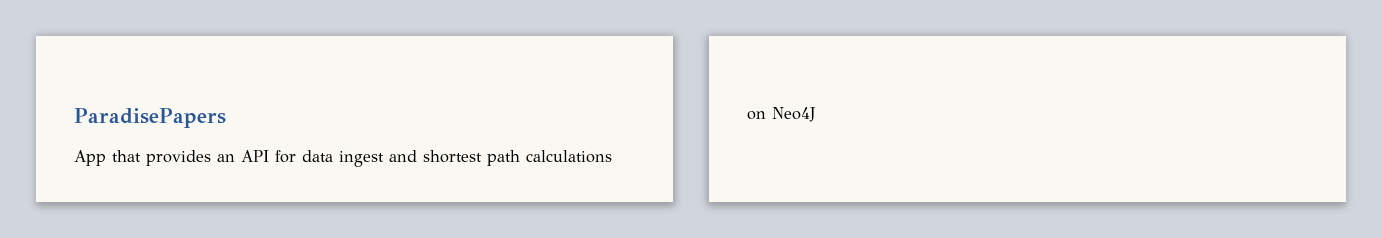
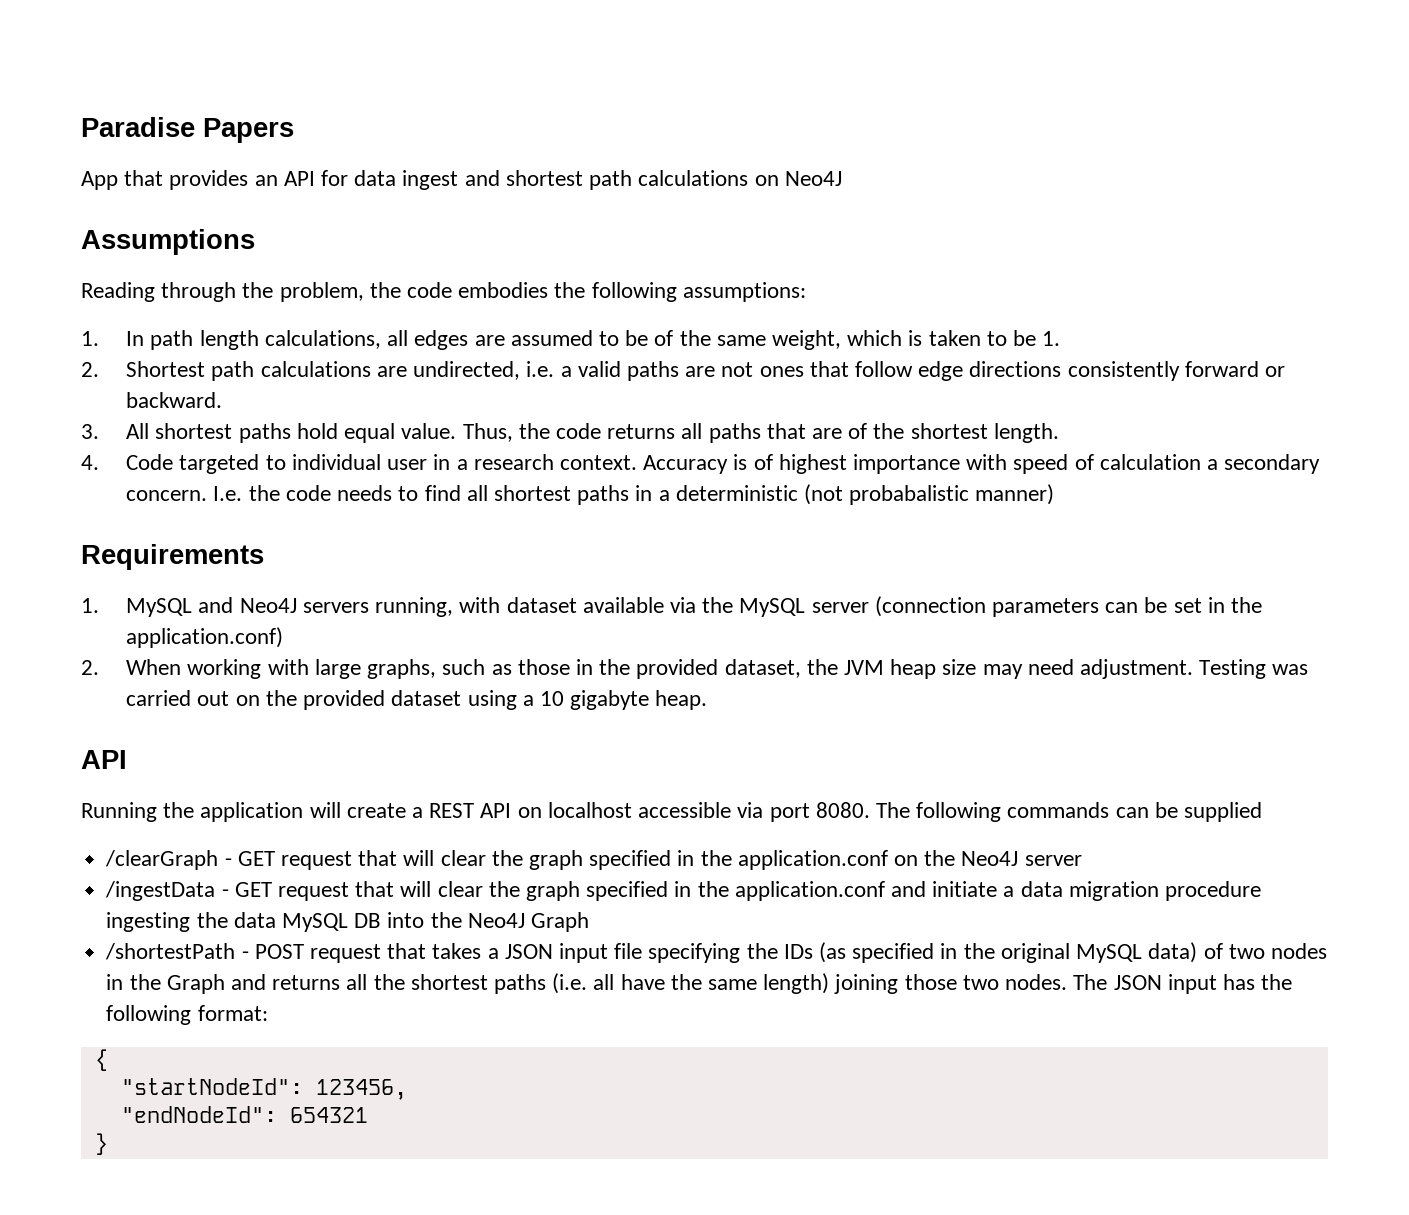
[74,108,226,128] ParadisePapers -> [81,117,294,143] Paradise Papers
(816, 114) none -> [81,229,255,255] [81,282,806,302] [81,330,1061,350] [81,361,1286,381] [126,392,223,408] [81,423,1059,443] [81,454,1321,474] [126,484,1055,505] [81,544,264,570] [81,596,1263,617] [126,627,284,648] [81,659,1309,679] [126,690,708,710] [81,750,127,769] [81,802,1262,822] [105,850,1082,870] [105,881,1262,901] [106,912,589,932] [105,942,1327,963] [106,973,1293,994] [106,1005,268,1025] [94,1049,108,1071] [120,1078,407,1100] [120,1106,368,1123] [94,1133,108,1155] // Assumptions // Reading through the problem, the code embodies the following assumptions: // 1. In path length calculations, all edges are assumed to be of the same weight, which is taken to be 1. // 2. Shortest path calculations are undirected, i.e. a valid paths are not ones that follow edge directions consistently forward or backward. // 3. All shortest paths hold equal value. Thus, the code returns all paths that are of the shortest length. // 4. Code targeted to individual user in a research context. Accuracy is of highest importance with speed of calculation a secondary concern. I.e. the code needs to find all shortest paths in a deterministic (not probabalistic manner) // Requirements // 1. MySQL and Neo4J servers running, with dataset available via the MySQL server (connection parameters can be set in the application.conf) // 2. When working with large graphs, such as those in the provided dataset, the JVM heap size may need adjustment. Testing was carried out on the provided dataset using a 10 gigabyte heap. // API // Running the application will create a REST API on localhost accessible via port 8080. The following commands can be supplied // /clearGraph - GET request that will clear the graph specified in the application.conf on the Neo4J server // /ingestData - GET request that will clear the graph specified in the application.conf and initiate a data migration procedure ingesting the data MySQL DB into the Neo4J Graph // /shortestPath - POST request that takes a JSON input file specifying the IDs (as specified in the original MySQL data) of two nodes in the Graph and returns all the shortest paths (i.e. all have the same length) joining those two nodes. The JSON input has the following format: // { // "startNodeId": 123456, // "endNodeId": 654321 // }

